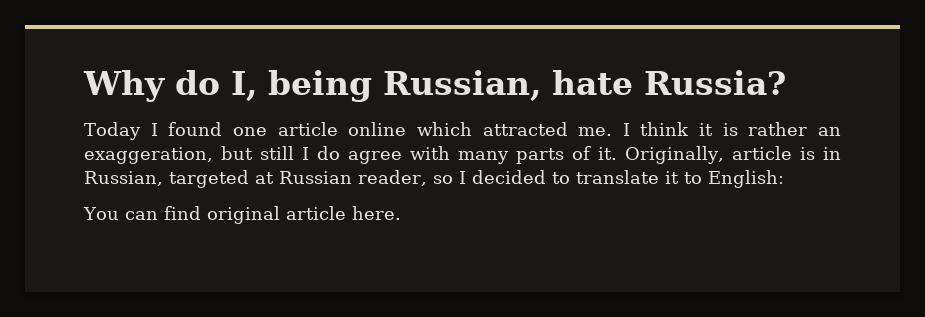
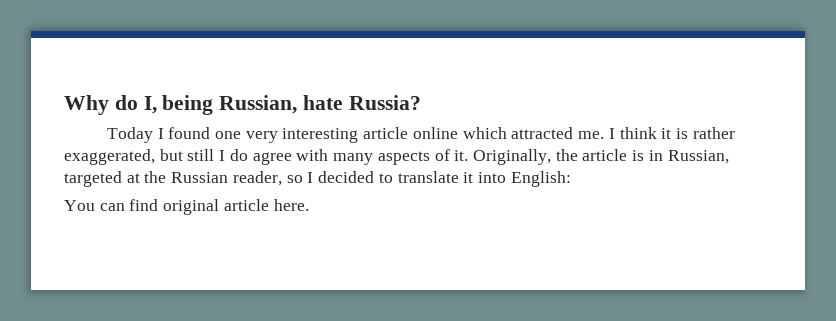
(267, 131) none -> [245,128,359,143] very interesting
[817,127,841,136] [84,147,213,164] an exaggeration, -> [64,149,155,165] exaggerated,
[516,148,565,164] parts -> [377,151,430,165] aspects
(725, 155) none -> [555,149,578,161] the
(274, 178) none -> [144,171,167,183] the
[683,172,702,184] to -> [477,172,506,183] into

